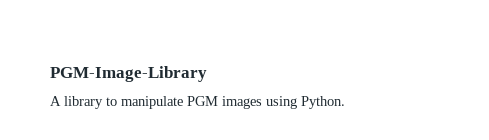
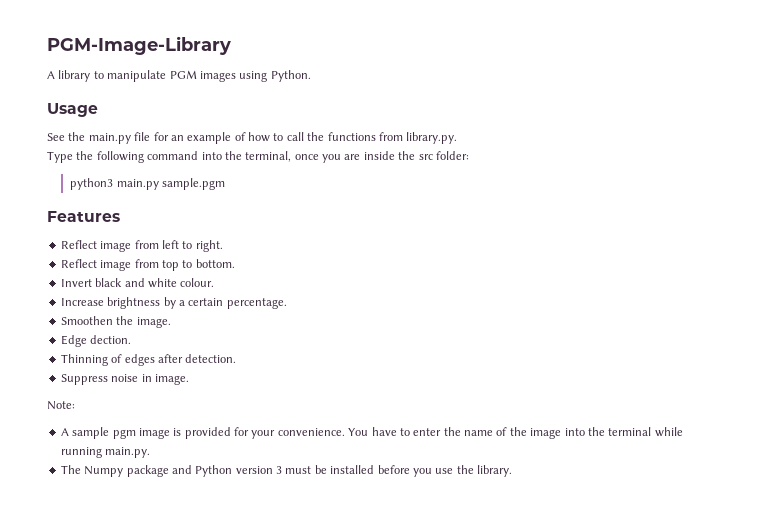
(345, 102) none -> [47,103,98,117] [47,132,458,144] [47,151,469,163] [70,178,225,190] [47,211,120,222] [60,240,223,252] [60,259,235,271] [60,278,215,288] [60,297,287,309] [60,316,171,328] [60,335,132,347] [60,354,237,366] [60,374,189,385] [47,401,75,410] [60,427,683,439] [60,447,151,458] [60,465,512,477] // Usage // See the main.py file for an example of how to call the functions from library.py. // Type the following command into the terminal, once you are inside the src folder: // python3 main.py sample.pgm // Features // Reflect image from left to right. // Reflect image from top to bottom. // Invert black and white colour. // Increase brightness by a certain percentage. // Smoothen the image. // Edge dection. // Thinning of edges after detection. // Suppress noise in image. // Note: // A sample pgm image is provided for your convenience. You have to enter the name of the image into the terminal while running main.py. // The Numpy package and Python version 3 must be installed before you use the library.

